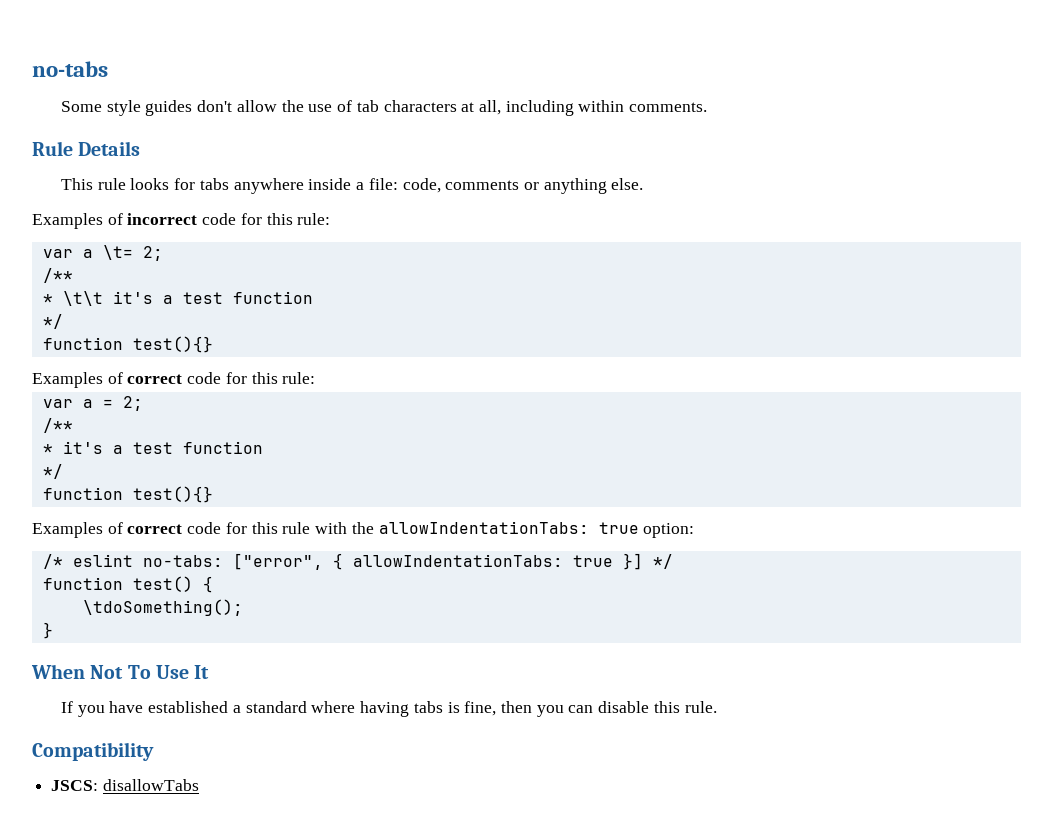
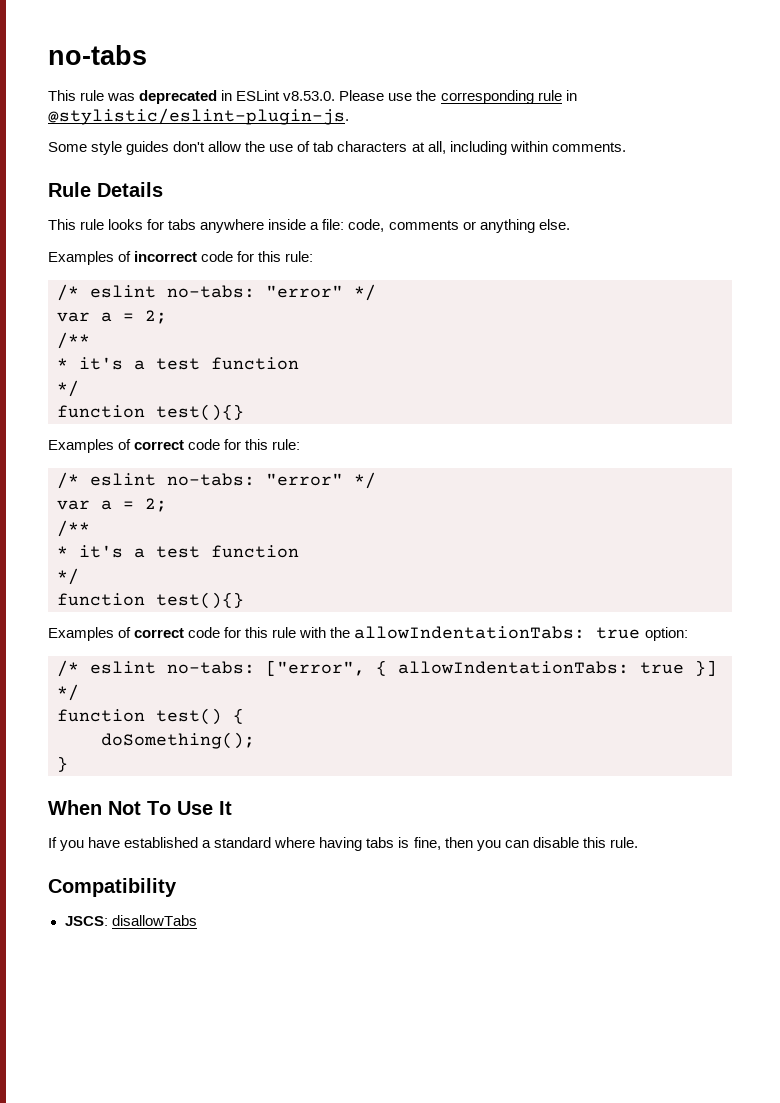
(108, 69) none -> [48,90,577,104] [48,108,349,125] // This rule was deprecated in ESLint v8.53.0. Please use the corresponding rule in @stylistic/eslint-plugin-js.
[42,245,163,261] [42,268,73,283] [42,291,103,306] // var a \t= 2; // /** // * \t\t -> [57,284,376,301] [57,310,167,324] [57,332,90,349] [57,358,68,369] // /* eslint no-tabs: "error" */ // var a = 2; // /** // *
(316, 378) none -> [57,472,376,489] // /* eslint no-tabs: "error" */
[82,599,243,616] \tdoSomething(); -> [101,732,255,749] doSomething();

